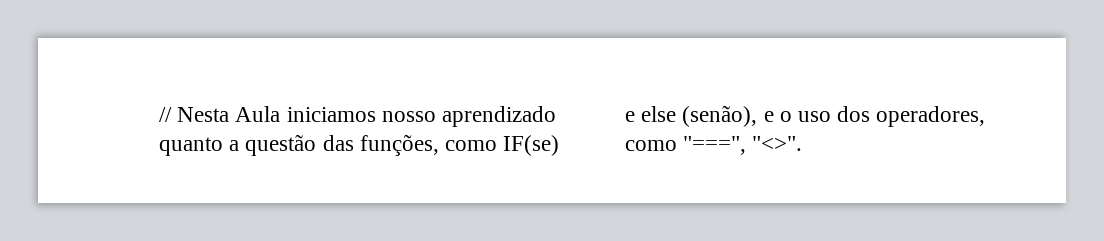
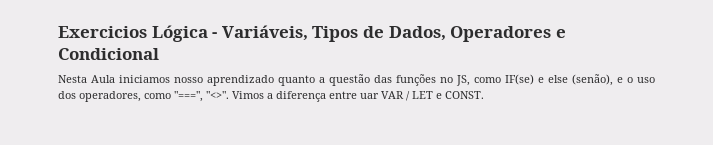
[159,107,172,122] // -> [58,25,566,42] [58,48,159,60] Exercicios Lógica - Variáveis, Tipos de Dados, Operadores e Condicional //
[359,134,439,156] funções, -> [396,74,470,86] funções no JS,
(803, 143) none -> [232,91,484,102] Vimos a diferença entre uar VAR / LET e CONST.

